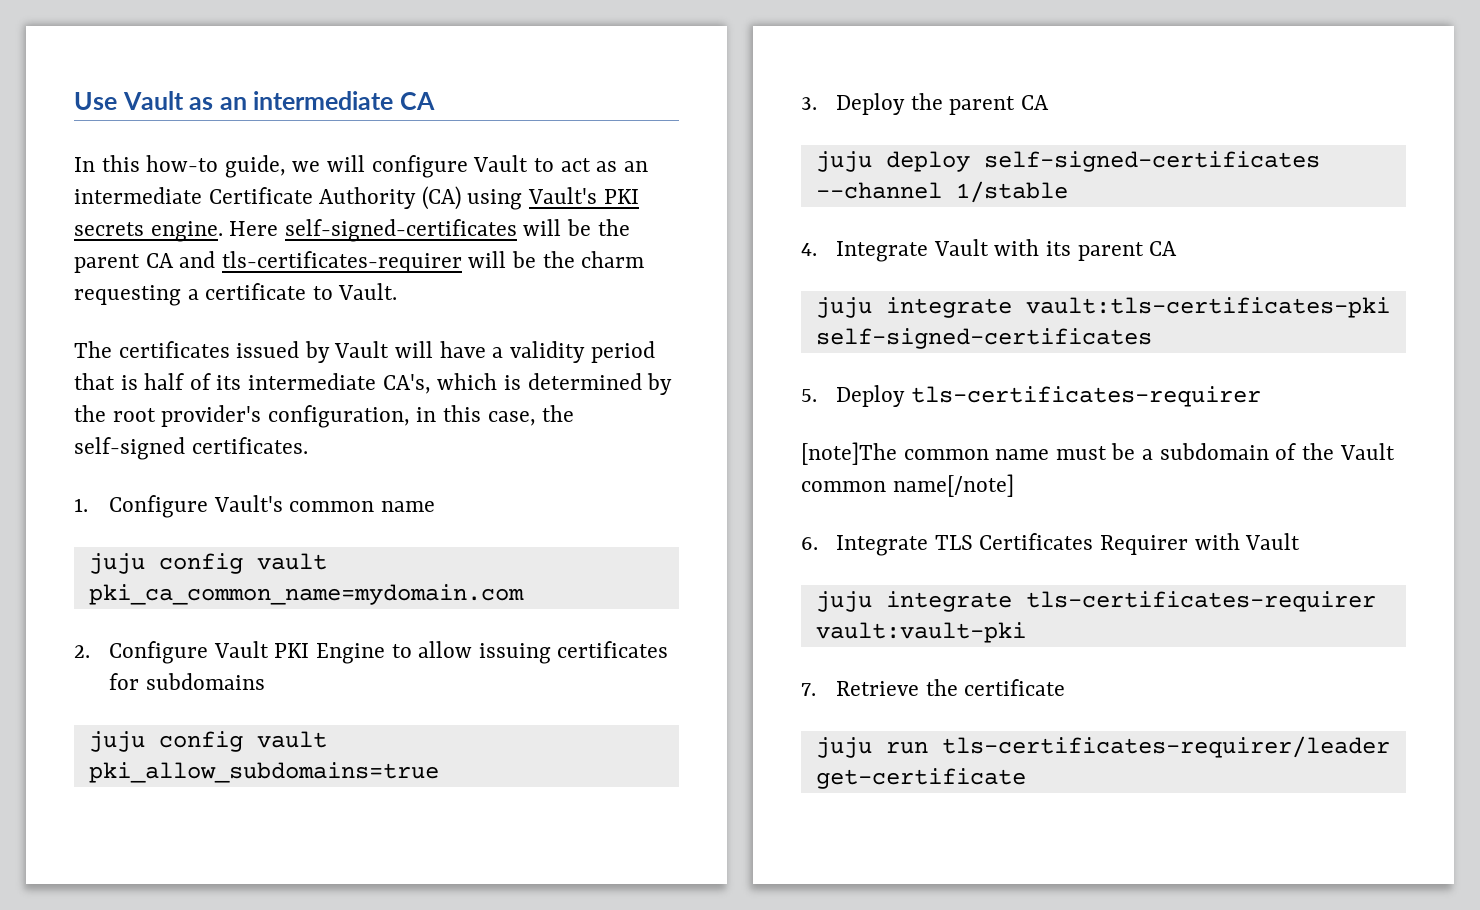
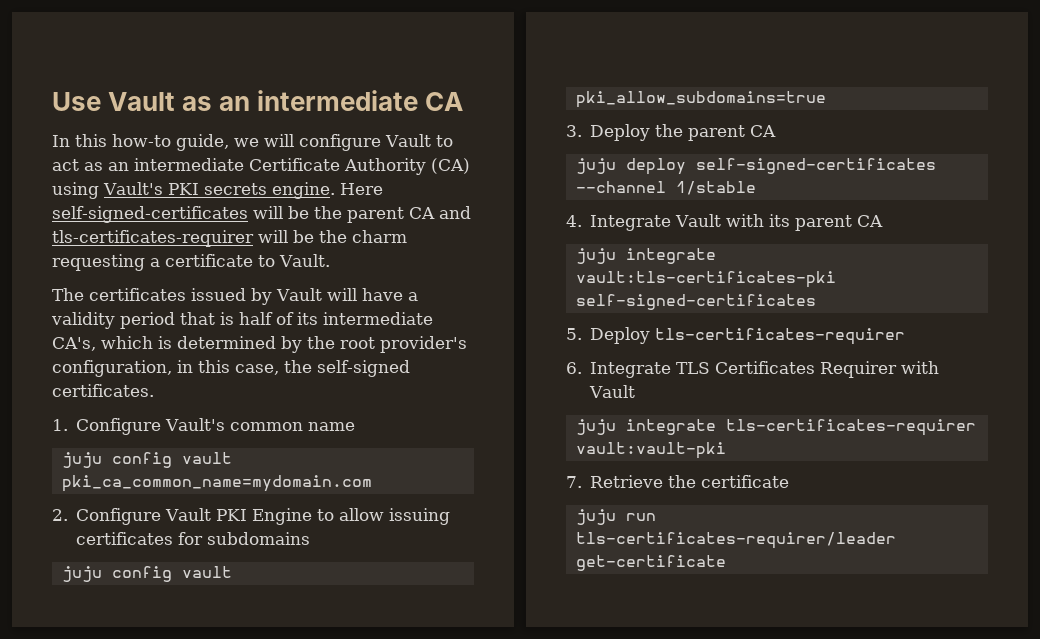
[801,442,1395,465] [801,474,1014,497] // [note]The common name must be a subdomain of the Vault common name[/note] -> (906, 336) none

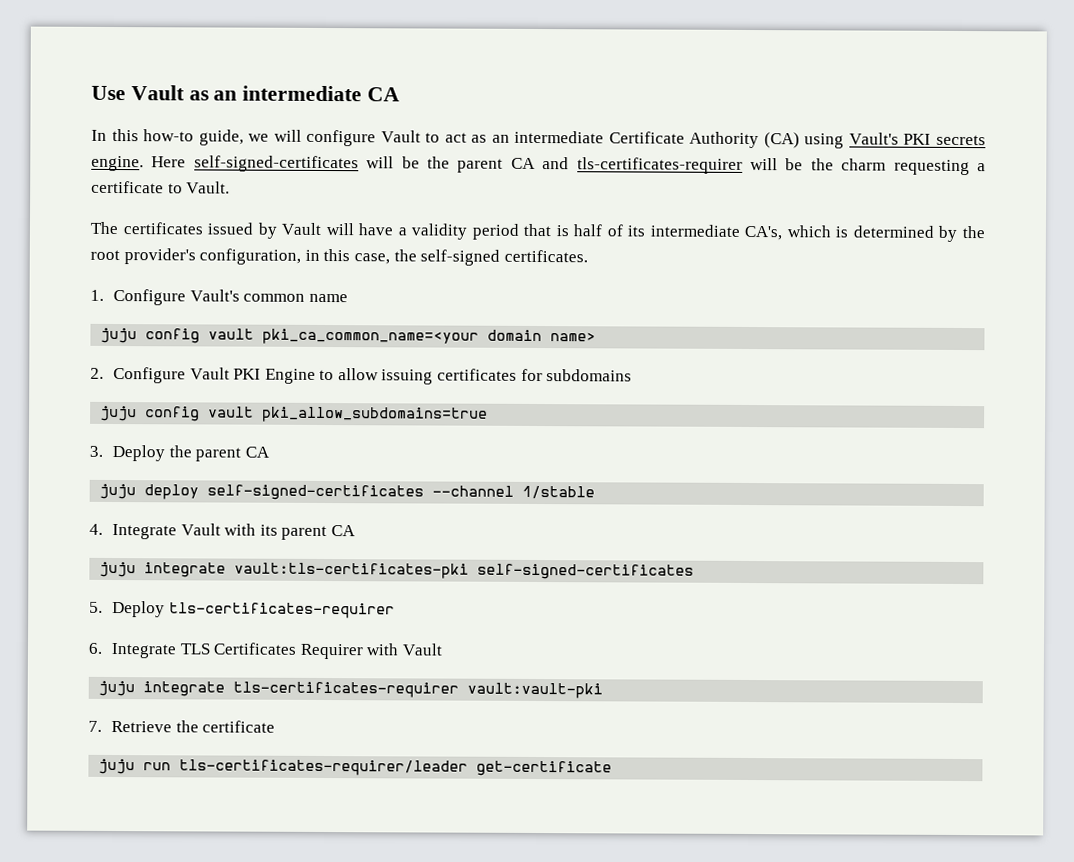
[61,475,372,492] pki_ca_common_name=mydomain.com -> [262,328,597,345] pki_ca_common_name=<your domain name>

